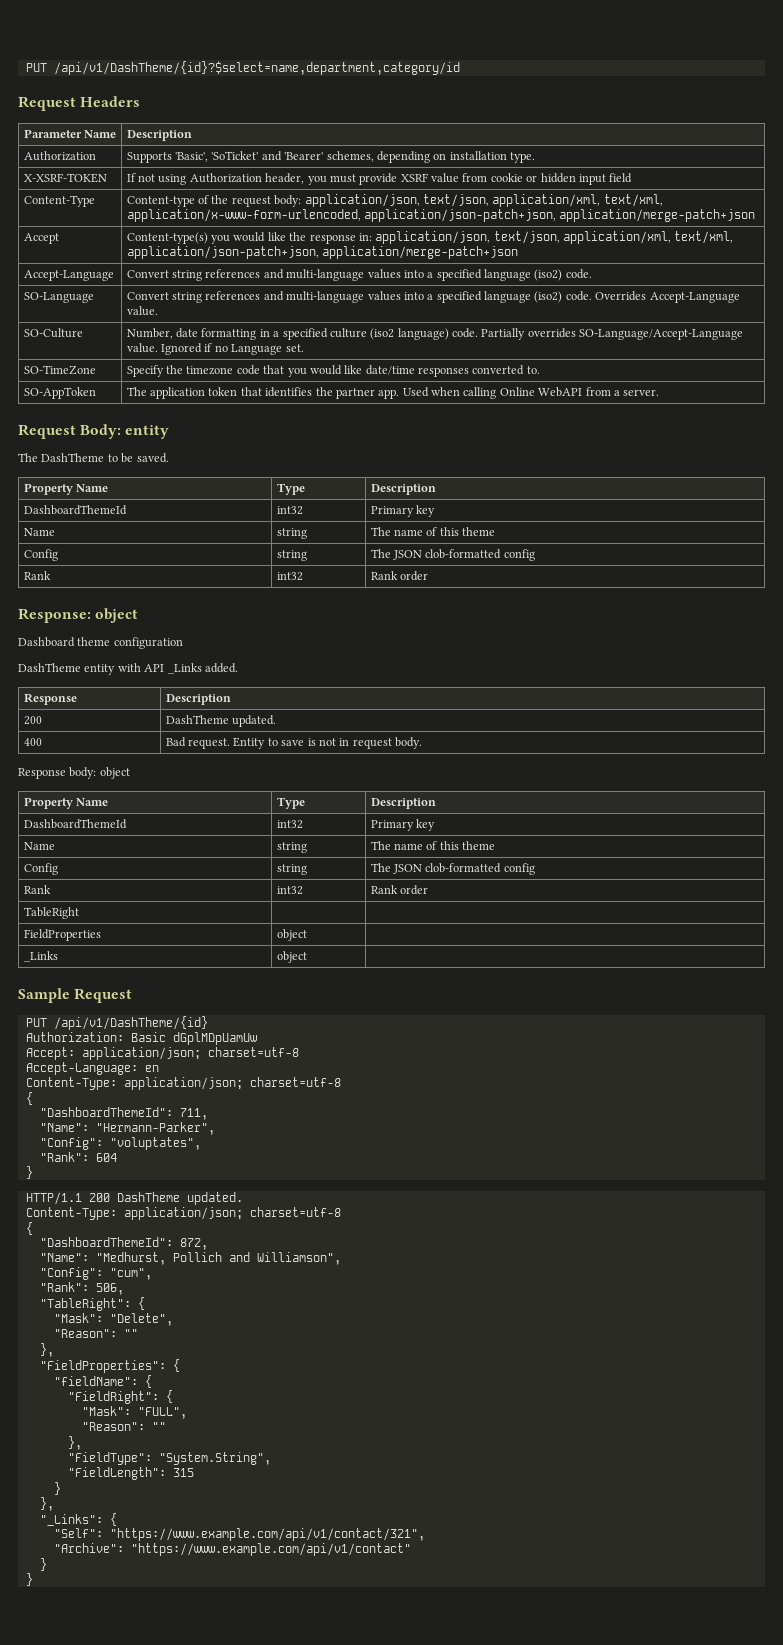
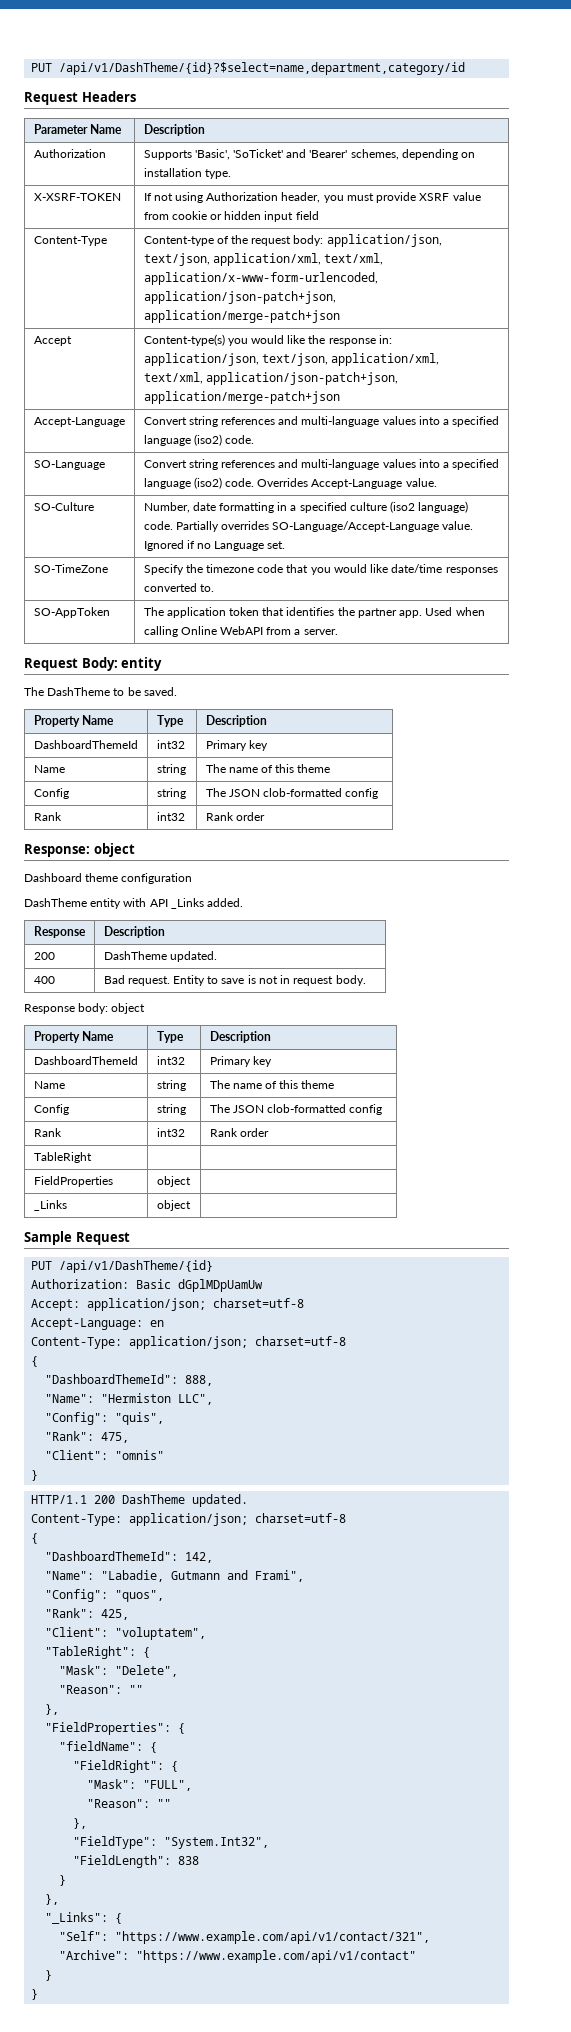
[179,1108,208,1120] [39,1122,215,1135] [39,1137,201,1150] [39,1152,117,1162] 711, // "Name": "Hermann-Parker", // "Config": "voluptates", // "Rank": 604 -> [185,1375,214,1386] [45,1393,214,1405] [45,1412,165,1425] [45,1431,130,1443] [45,1450,165,1460] 888, // "Name": "Hermiston LLC", // "Config": "quis", // "Rank": 475, // "Client": "omnis"
[179,1238,208,1250] [39,1252,341,1265] [39,1267,152,1280] [39,1282,124,1295] 872, // "Name": "Medhurst, Pollich and Williamson", // "Config": "cum", // "Rank": 506, -> [185,1552,214,1563] [45,1570,305,1582] [45,1589,165,1602] [45,1608,130,1620] [45,1627,207,1640] 142, // "Name": "Labadie, Gutmann and Frami", // "Config": "quos", // "Rank": 425, // "Client": "voluptatem",
[158,1452,271,1465] "System.String", -> [164,1837,270,1849] "System.Int32",
[172,1468,194,1477] 315 -> [178,1856,200,1865] 838

